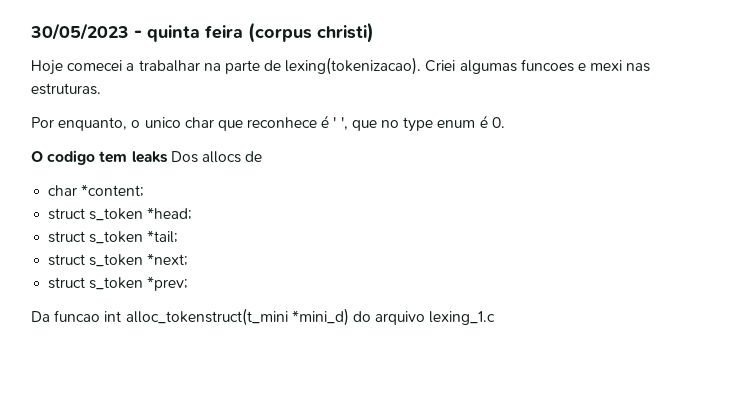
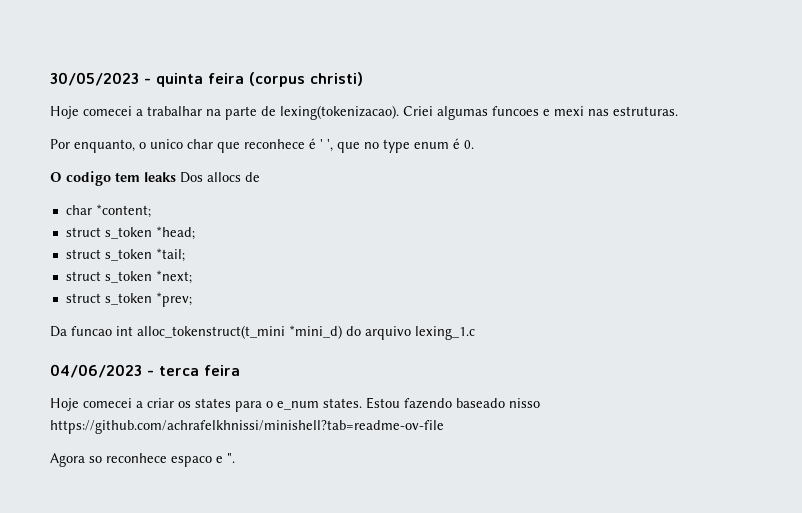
(496, 318) none -> [50,364,240,378] [50,397,540,412] [50,420,444,434] [50,453,235,467] // 04/06/2023 - terca feira // Hoje comecei a criar os states para o e_num states. Estou fazendo baseado nisso https://github.com/achrafelkhnissi/minishell?tab=readme-ov-file // Agora so reconhece espaco e ".

